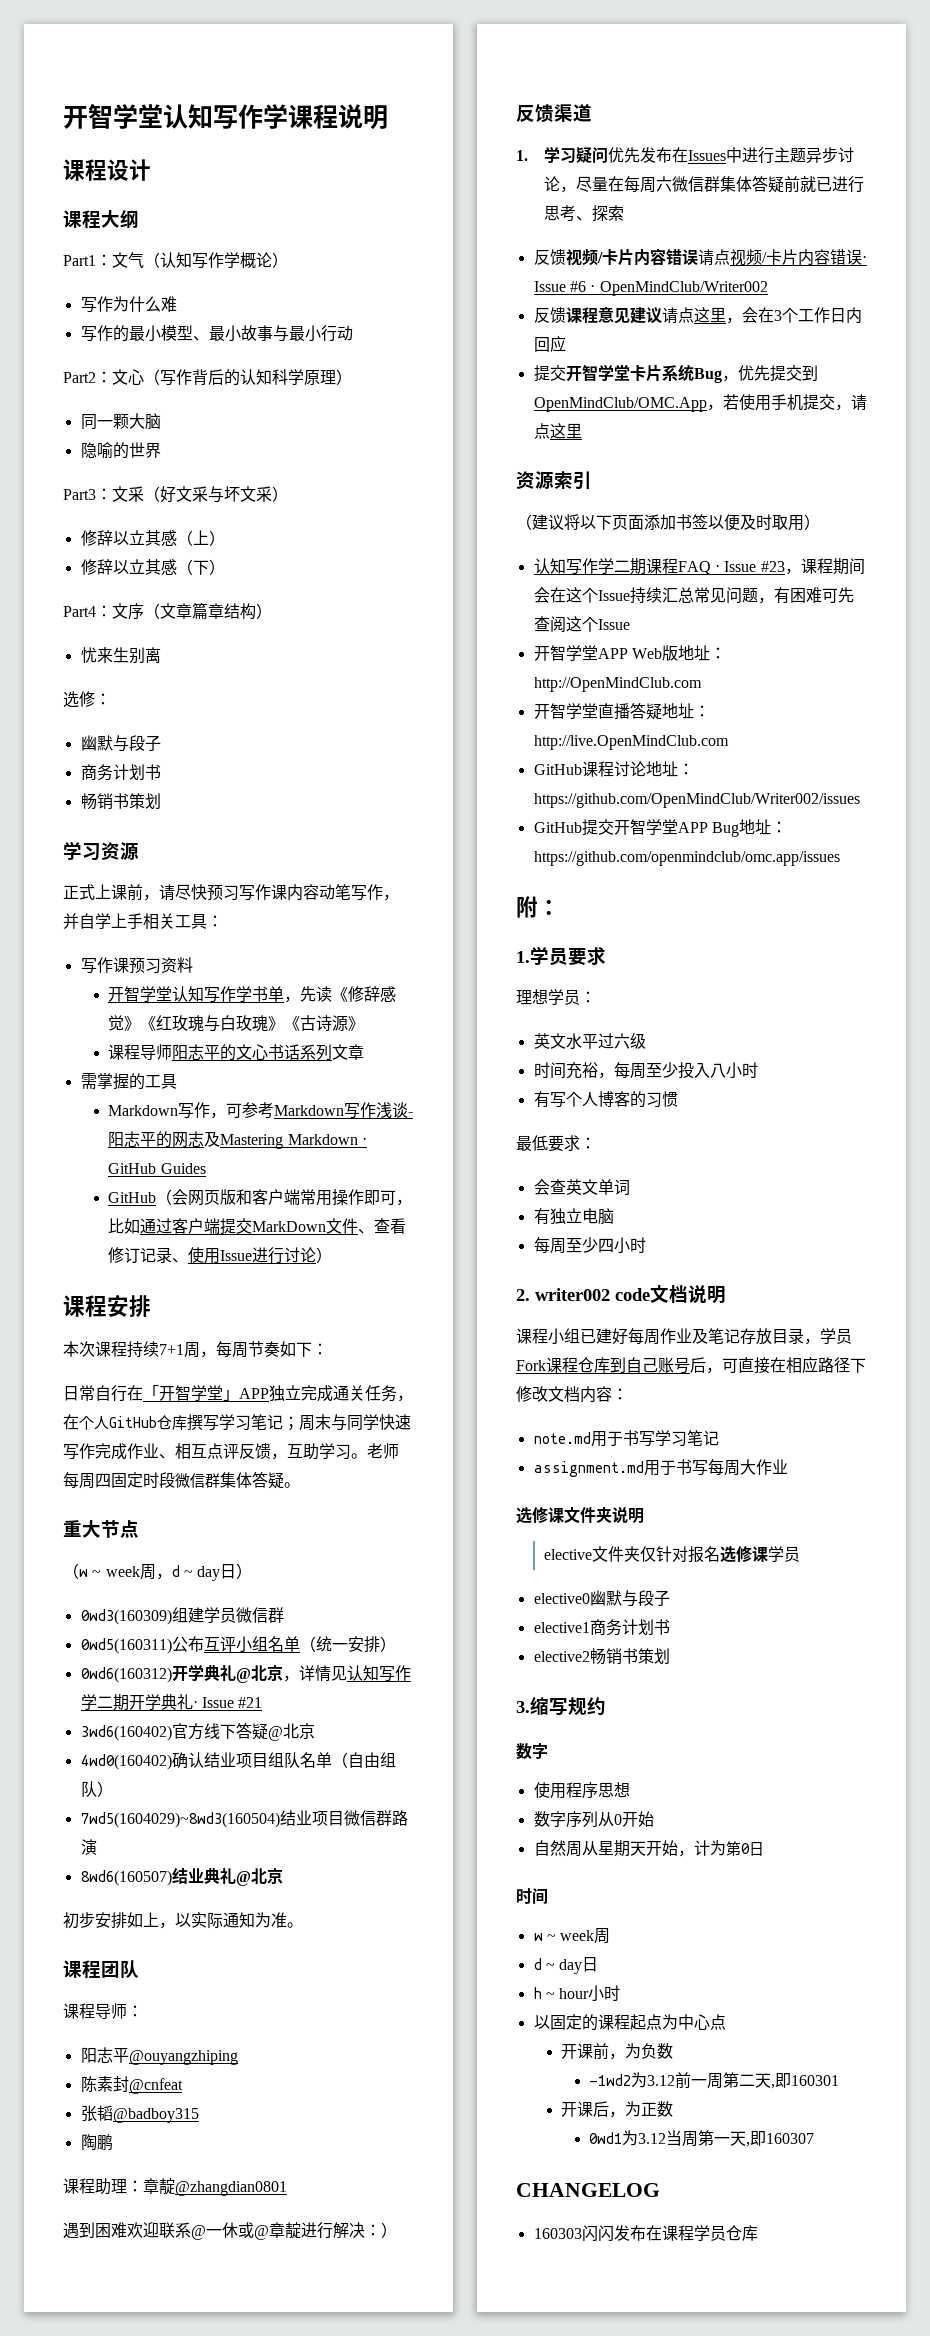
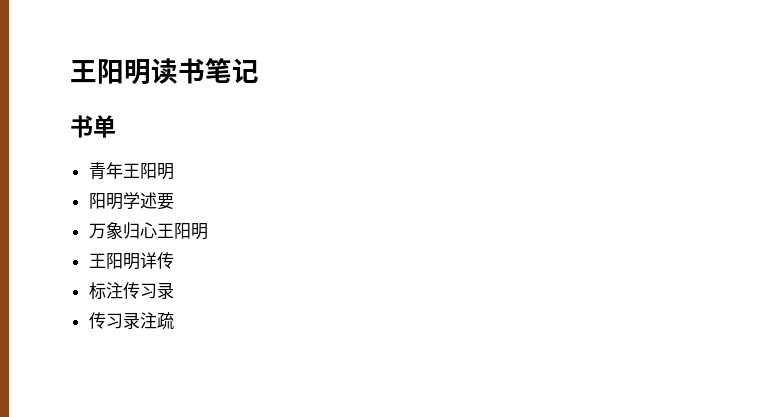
[63,104,388,130] [63,159,151,181] [63,209,139,229] [63,252,288,269] [80,296,177,313] [80,325,353,342] [63,369,352,386] [80,413,161,430] [80,441,161,459] [63,486,288,503] [80,530,225,546] [80,559,225,575] [63,602,272,620] [80,647,161,664] [63,691,111,708] [80,735,161,752] [80,764,161,781] [80,793,161,810] [63,841,139,861] [63,884,399,901] [63,913,223,930] [80,957,193,974] [108,986,397,1003] [108,1015,365,1032] [108,1044,365,1061] [80,1073,177,1090] [108,1102,414,1119] [108,1131,368,1149] [108,1163,206,1174] [108,1189,413,1206] [108,1218,407,1235] [108,1247,333,1264] [63,1295,151,1317] [63,1341,328,1358] [63,1385,413,1402] [63,1414,411,1431] [63,1443,399,1460] [63,1472,300,1489] [63,1520,139,1538] [63,1563,253,1581] [80,1607,284,1625] [80,1636,396,1654] [80,1664,411,1683] [80,1694,263,1711] [80,1723,315,1741] [80,1752,396,1770] [80,1781,113,1797] [80,1810,408,1828] [80,1839,97,1855] [80,1867,283,1886] [63,1912,303,1929] [63,1960,139,1979] [63,2003,143,2019] [80,2047,238,2065] [80,2076,183,2094] [80,2105,199,2123] [80,2134,113,2151] [63,2178,287,2196] [63,2222,397,2240] [516,104,592,123] [516,146,854,164] [543,176,864,193] [543,205,624,222] [533,248,867,266] [533,281,768,296] [533,307,862,324] [533,335,566,352] [533,364,818,383] [533,394,867,412] [533,423,582,439] [516,471,592,490] [516,514,820,531] [533,558,865,575] [533,587,854,604] [533,616,630,632] [533,645,726,661] [533,677,702,692] [533,703,710,720] [533,735,729,750] [533,761,694,777] [533,793,860,808] [533,819,787,837] [533,851,840,866] [516,896,560,918] [516,946,606,966] [516,989,596,1005] [533,1033,646,1049] [533,1062,758,1079] [533,1091,678,1108] [516,1135,596,1152] [533,1179,630,1195] [533,1208,614,1225] [533,1237,646,1254] [516,1285,726,1304] [516,1328,852,1345] [516,1356,866,1374] [516,1386,628,1403] [533,1430,719,1447] [533,1459,788,1477] [516,1507,644,1524] [543,1546,800,1563] [533,1590,670,1607] [533,1619,670,1636] [533,1648,670,1665] [516,1696,606,1716] [516,1743,548,1760] [533,1782,630,1799] [533,1811,654,1828] [533,1840,764,1857] [516,1888,548,1904] [533,1928,611,1944] [533,1957,599,1974] [533,1985,621,2002] [533,2014,726,2031] [561,2043,674,2060] [589,2072,840,2089] [561,2101,674,2118] [589,2130,815,2147] [516,2183,660,2197] [533,2225,758,2241] 开智学堂认知写作学课程说明 // 课程设计 // 课程大纲 // Part1：文气（认知写作学概论） // 写作为什么难 // 写作的最小模型、最小故事与最小行动 // Part2：文心（写作背后的认知科学原理） // 同一颗大脑 // 隐喻的世界 // Part3：文采（好文采与坏文采） // 修辞以立其感（上） // 修辞以立其感（下） // Part4：文序（文章篇章结构） // 忧来生别离 // 选修： // 幽默与段子 // 商务计划书 // 畅销书策划 // 学习资源 // 正式上课前，请尽快预习写作课内容动笔写作，并自学上手相关工具： // 写作课预习资料 // 开智学堂认知写作学书单，先读《修辞感觉》《红玫瑰与白玫瑰》《古诗源》 // 课程导师阳志平的文心书话系列文章 // 需掌握的工具 // Markdown写作，可参考Markdown写作浅谈-阳志平的网志及Mastering Markdown · GitHub Guides // GitHub（会网页版和客户端常用操作即可，比如通过客户端提交MarkDown文件、查看修订记录、使用Issue进行讨论） // 课程安排 // 本次课程持续7+1周，每周节奏如下： // 日常自行在「开智学堂」APP独立完成通关任务，在个人GitHub仓库撰写学习笔记；周末与同学快速写作完成作业、相互点评反馈，互助学习。老师每周四固定时段微信群集体答疑。 // 重大节点 // （w ~ week周，d ~ day日） // 0wd3(160309)组建学员微信群 // 0wd5(160311)公布互评小组名单（统一安排） // 0wd6(160312)开学典礼@北京，详情见认知写作学二期开学典礼· Issue #21 // 3wd6(160402)官方线下答疑@北京 // 4wd0(160402)确认结业项目组队名单（自由组队） // 7wd5(1604029)~8wd3(160504)结业项目微信群路演 // 8wd6(160507)结业典礼@北京 // 初步安排如上，以实际通知为准。 // 课程团队 // 课程导师： // 阳志平@ouyangzhiping // 陈素封@cnfeat // 张韬@badboy315 // 陶鹏 // 课程助理：章靛@zhangdian0801 // 遇到困难欢迎联系@一休或@章靛进行解决：） // 反馈渠道 // 1.学习疑问优先发布在Issues中进行主题异步讨论，尽量在每周六微信群集体答疑前就已进行思考、探索 // 反馈视频/卡片内容错误请点视频/卡片内容错误· Issue #6 · OpenMindClub/Writer002 // 反馈课程意见建议请点这里，会在3个工作日内回应 // 提交开智学堂卡片系统Bug，优先提交到OpenMindClub/OMC.App，若使用手机提交，请点这里 // 资源索引 // （建议将以下页面添加书签以便及时取用） // 认知写作学二期课程FAQ · Issue #23，课程期间会在这个Issue持续汇总常见问题，有困难可先查阅这个Issue // 开智学堂APP Web版地址：http://OpenMindClub.com // 开智学堂直播答疑地址：http://live.OpenMindClub.com // GitHub课程讨论地址：https://github.com/OpenMindClub/Writer002/issues // GitHub提交开智学堂APP Bug地址：https://github.com/openmindclub/omc.app/issues // 附： // 1.学员要求 // 理想学员： // 英文水平过六级 // 时间充裕，每周至少投入八小时 // 有写个人博客的习惯 // 最低要求： // 会查英文单词 // 有独立电脑 // 每周至少四小时 // 2. writer002 code文档说明 // 课程小组已建好每周作业及笔记存放目录，学员Fork课程仓库到自己账号后，可直接在相应路径下修改文档内容： // note.md用于书写学习笔记 // assignment.md用于书写每周大作业 // 选修课文件夹说明 // elective文件夹仅针对报名选修课学员 // elective0幽默与段子 // elective1商务计划书 // elective2畅销书策划 // 3.缩写规约 // 数字 // 使用程序思想 // 数字序列从0开始 // 自然周从星期天开始，计为第0日 // 时间 // w ~ week周 // d ~ day日 // h ~ hour小时 // 以固定的课程起点为中心点 // 开课前，为负数 // -1wd2为3.12前一周第二天,即160301 // 开课后，为正数 // 0wd1为3.12当周第一天,即160307 // CHANGELOG // 160303闪闪发布在课程学员仓库 -> [70,58,259,85] [70,115,116,138] [88,162,174,180] [88,192,174,210] [88,222,208,240] [88,252,174,270] [88,282,174,300] [88,312,174,330] 王阳明读书笔记 // 书单 // 青年王阳明 // 阳明学述要 // 万象归心王阳明 // 王阳明详传 // 标注传习录 // 传习录注疏

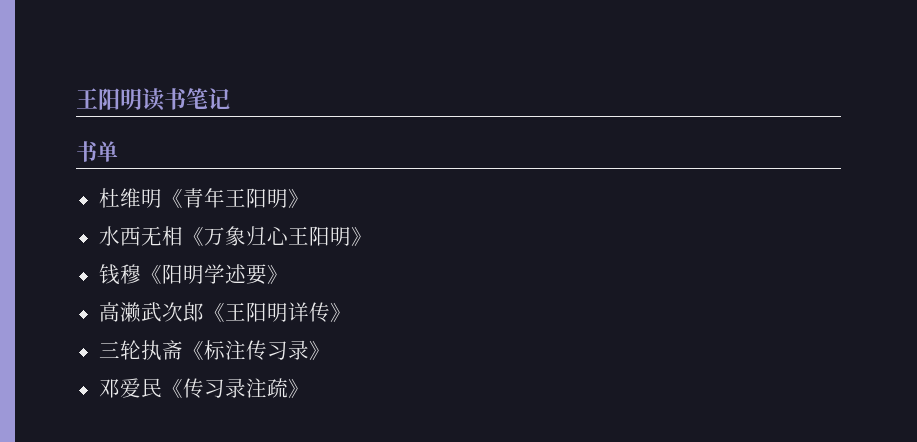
(116, 126) none -> [98,188,183,208] 杜维明《
[88,192,174,210] // 阳明学述要 // -> [287,188,309,208] [98,226,204,246] 》 // 水西无相《
(208, 231) // -> [350,226,372,246] [98,264,288,285] [98,302,225,323] 》 // 钱穆《阳明学述要》 // 高濑武次郎《
(174, 260) // -> [329,302,351,322] [98,340,204,361] 》 // 三轮执斋《
(174, 290) // -> [308,340,330,360] [98,378,183,398] 》 // 邓爱民《
(174, 321) none -> [287,378,309,398] 》

